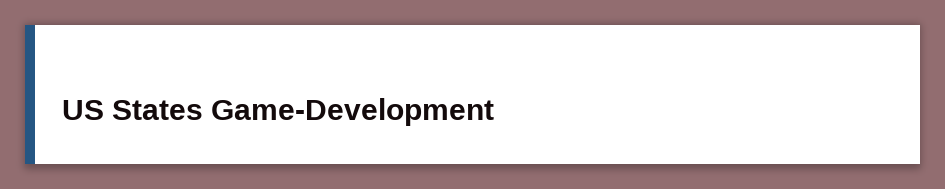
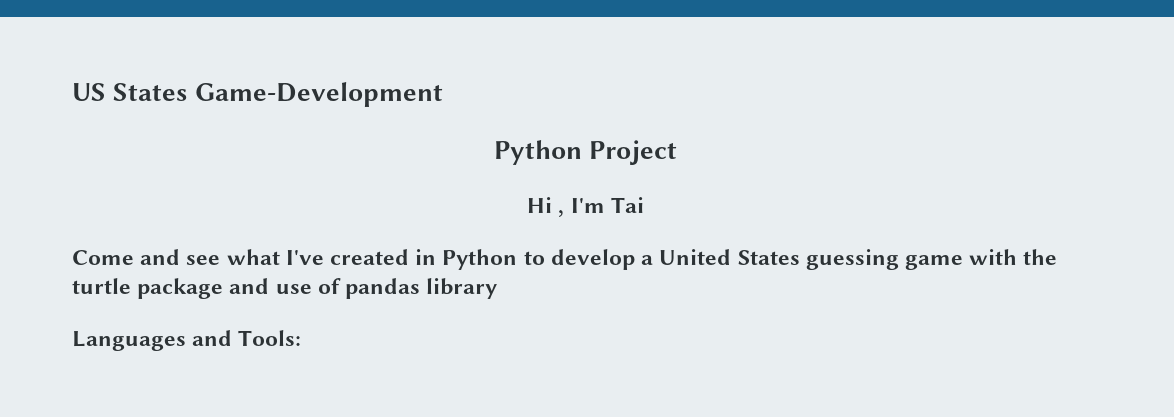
(495, 112) none -> [493,140,678,165] [527,197,644,217] [72,249,1058,270] [72,278,498,299] [72,330,302,351] // Python Project // Hi , I'm Tai // Come and see what I've created in Python to develop a United States guessing game with the turtle package and use of pandas library // Languages and Tools:

